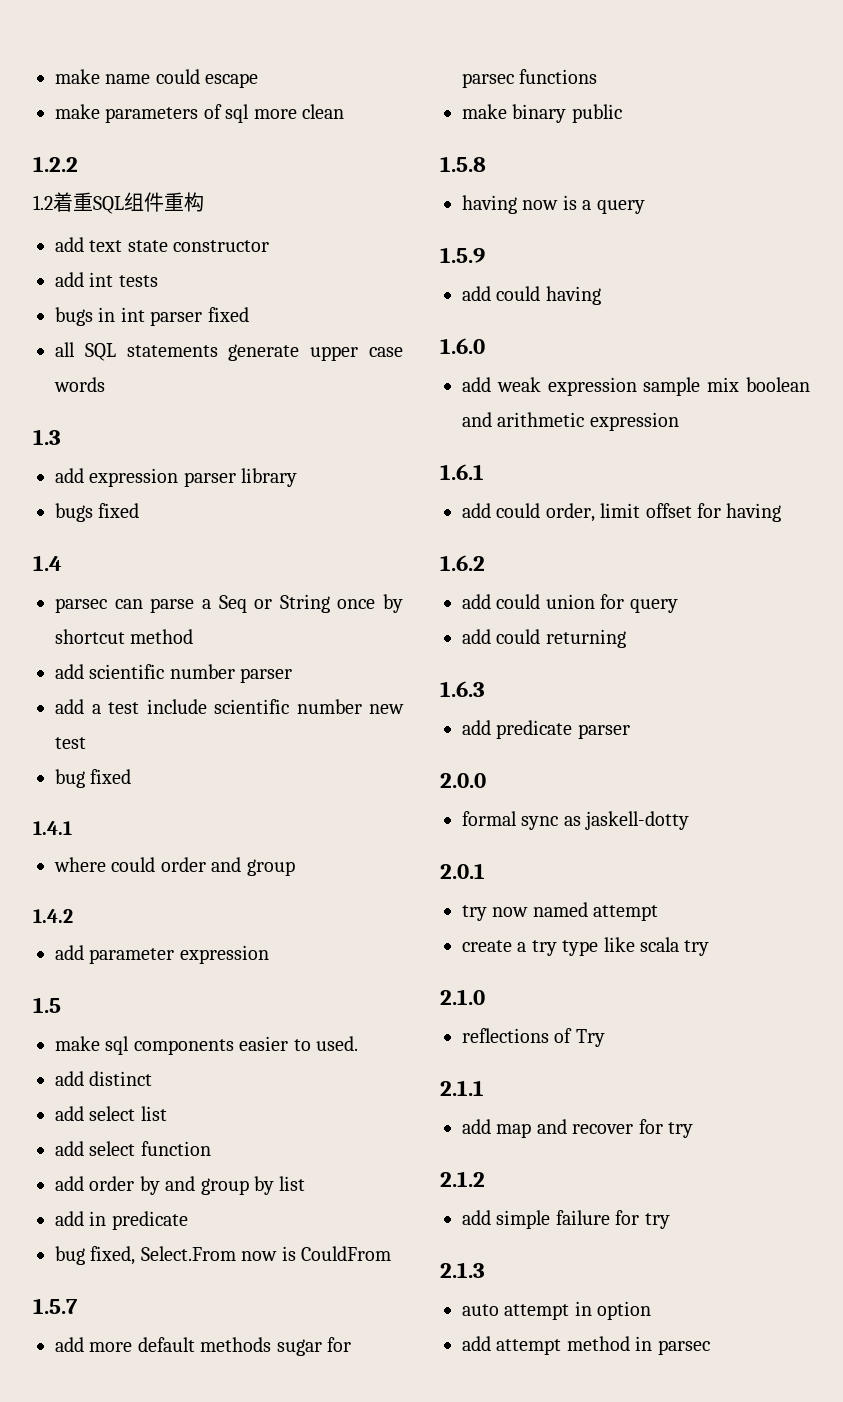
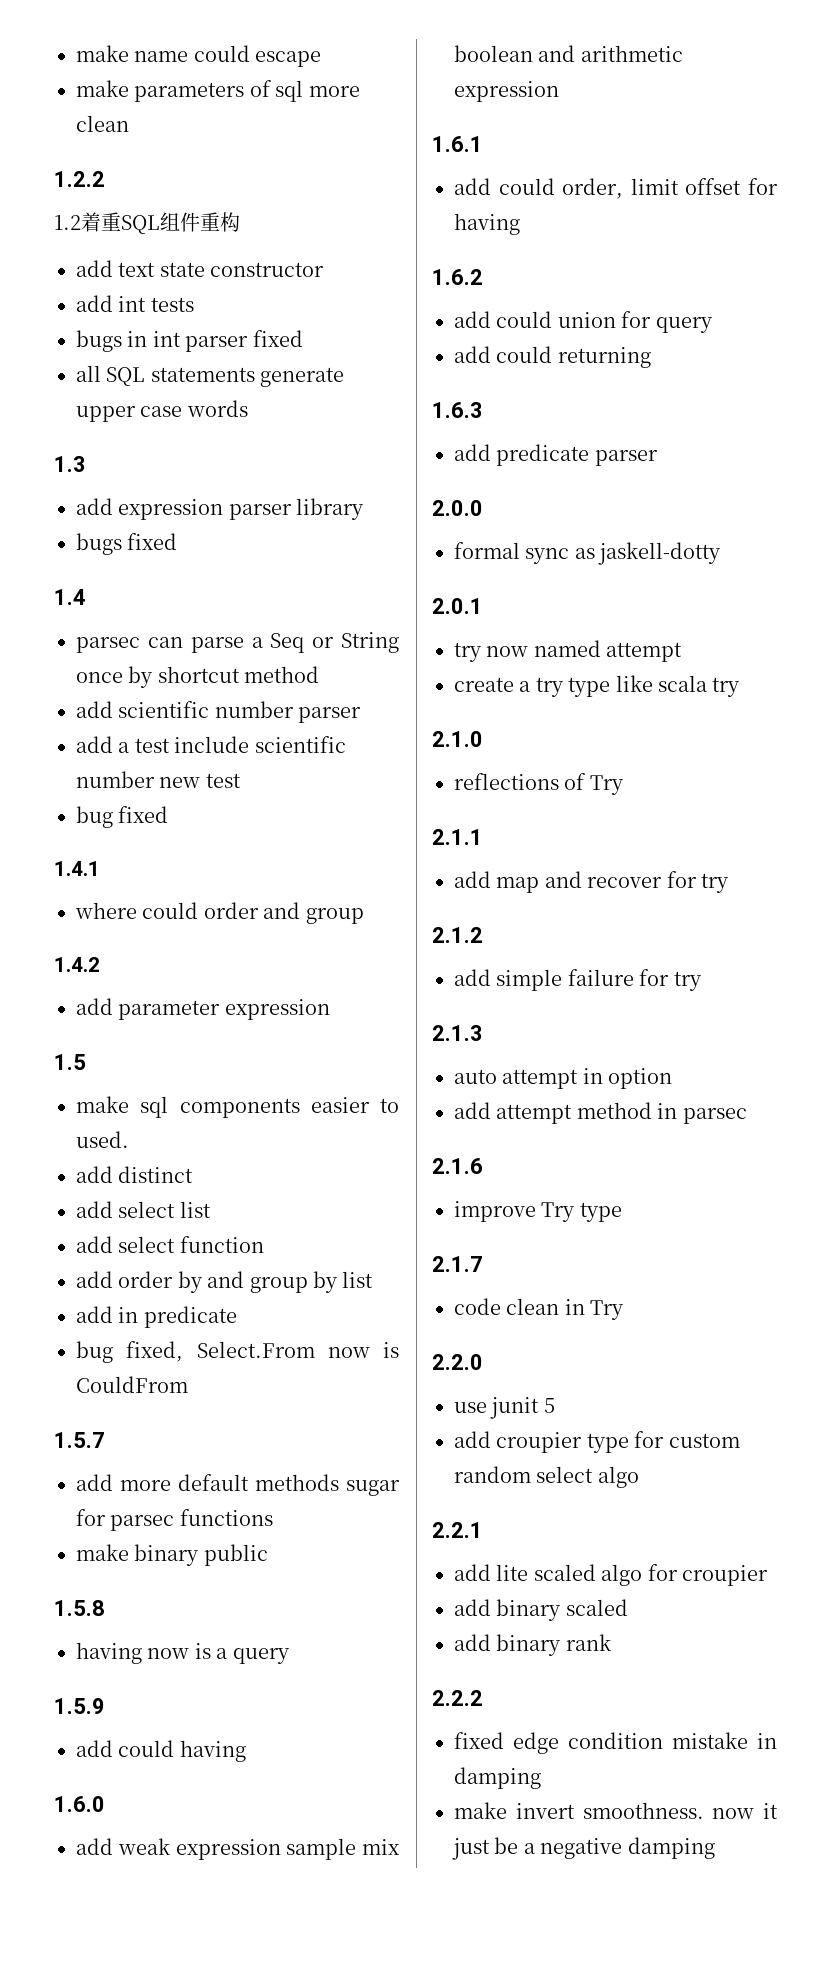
(710, 1347) none -> [432,1158,483,1174] [454,1201,622,1222] [432,1256,483,1272] [454,1298,625,1320] [432,1354,483,1370] [454,1397,555,1419] [454,1431,740,1453] [454,1466,639,1488] [432,1522,483,1538] [454,1564,768,1586] [454,1599,628,1621] [454,1634,612,1656] [432,1690,483,1706] [454,1732,777,1754] [454,1767,541,1789] [454,1802,778,1819] [452,1837,715,1860] // 2.1.6 // improve Try type // 2.1.7 // code clean in Try // 2.2.0 // use junit 5 // add croupier type for custom random select algo // 2.2.1 // add lite scaled algo for croupier // add binary scaled // add binary rank // 2.2.2 // fixed edge condition mistake in damping // make invert smoothness. now it just be a negative damping

